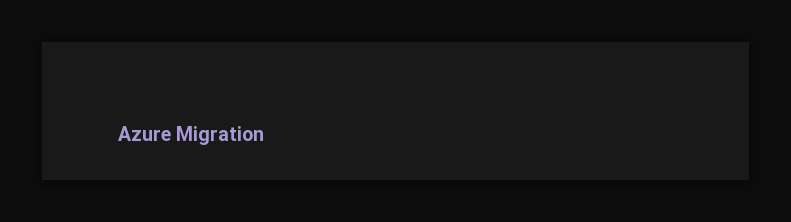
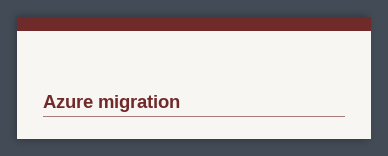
[176,126,265,145] Migration -> [98,95,180,112] migration

